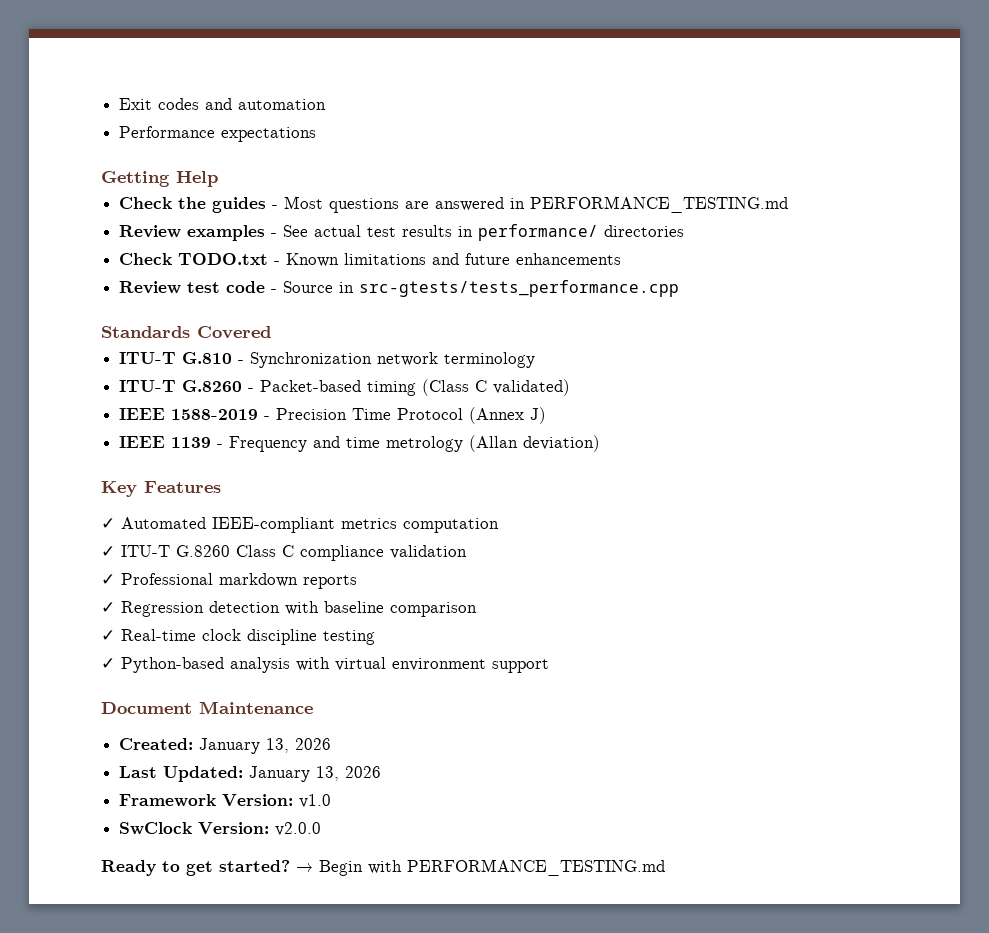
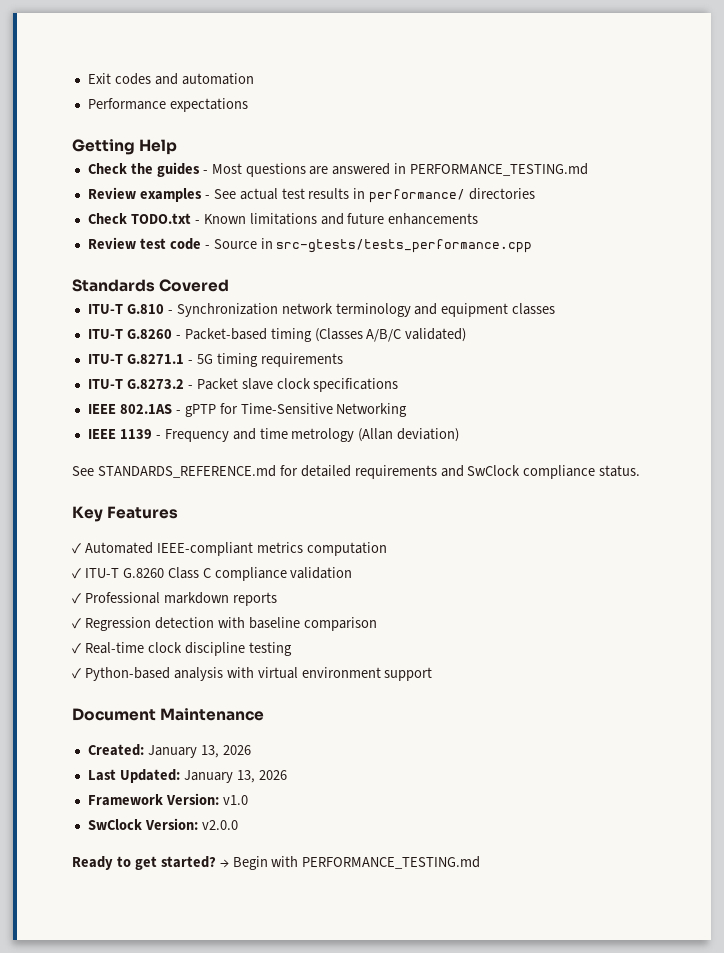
(536, 360) none -> [414,303,556,317] and equipment classes
[422,379,488,396] (Class C -> [314,328,402,342] (Classes A/B/C
[119,407,547,424] IEEE 1588-2019 - Precision Time Protocol (Annex J) -> [87,353,343,367] [87,378,399,392] [87,403,408,417] ITU-T G.8271.1 - 5G timing requirements // ITU-T G.8273.2 - Packet slave clock specifications // IEEE 802.1AS - gPTP for Time-Sensitive Networking
(601, 443) none -> [72,465,641,479] // See STANDARDS_REFERENCE.md for detailed requirements and SwClock compliance status.

